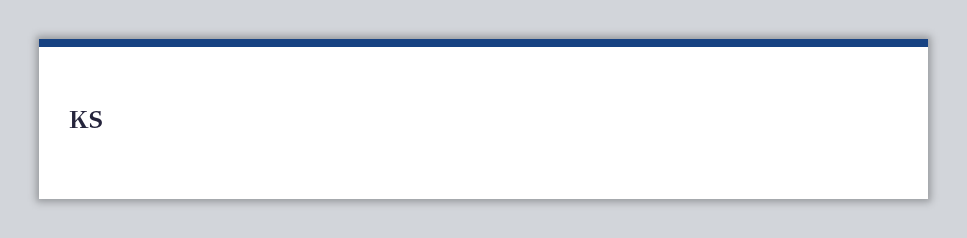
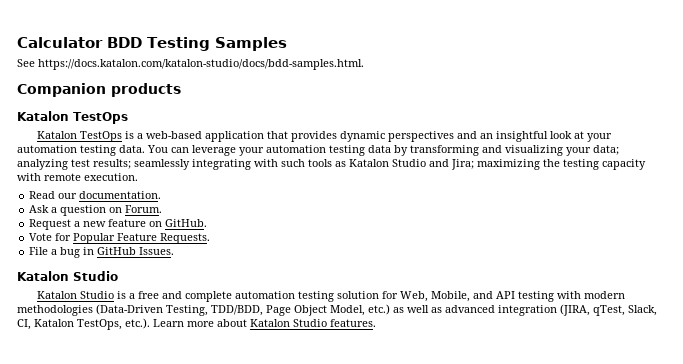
[69,110,102,128] KS -> [17,37,287,51] [17,59,364,70] [17,83,181,97] [17,111,128,124] [37,131,613,142] [17,145,619,156] [17,159,646,170] [17,173,138,181] [29,191,162,199] [29,205,163,216] [29,219,208,230] [29,233,211,244] [29,247,175,258] [17,271,118,281] [37,291,626,302] [17,304,657,316] [17,318,376,330] Calculator BDD Testing Samples // See https://docs.katalon.com/katalon-studio/docs/bdd-samples.html. // Companion products // Katalon TestOps // Katalon TestOps is a web-based application that provides dynamic perspectives and an insightful look at your automation testing data. You can leverage your automation testing data by transforming and visualizing your data; analyzing test results; seamlessly integrating with such tools as Katalon Studio and Jira; maximizing the testing capacity with remote execution. // Read our documentation. // Ask a question on Forum. // Request a new feature on GitHub. // Vote for Popular Feature Requests. // File a bug in GitHub Issues. // Katalon Studio // Katalon Studio is a free and complete automation testing solution for Web, Mobile, and API testing with modern methodologies (Data-Driven Testing, TDD/BDD, Page Object Model, etc.) as well as advanced integration (JIRA, qTest, Slack, CI, Katalon TestOps, etc.). Learn more about Katalon Studio features.

